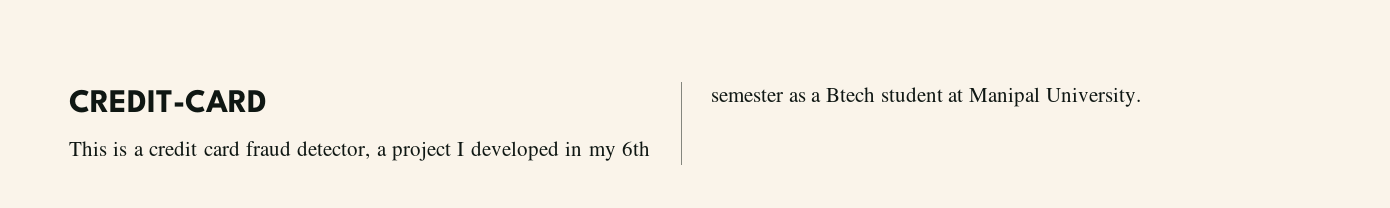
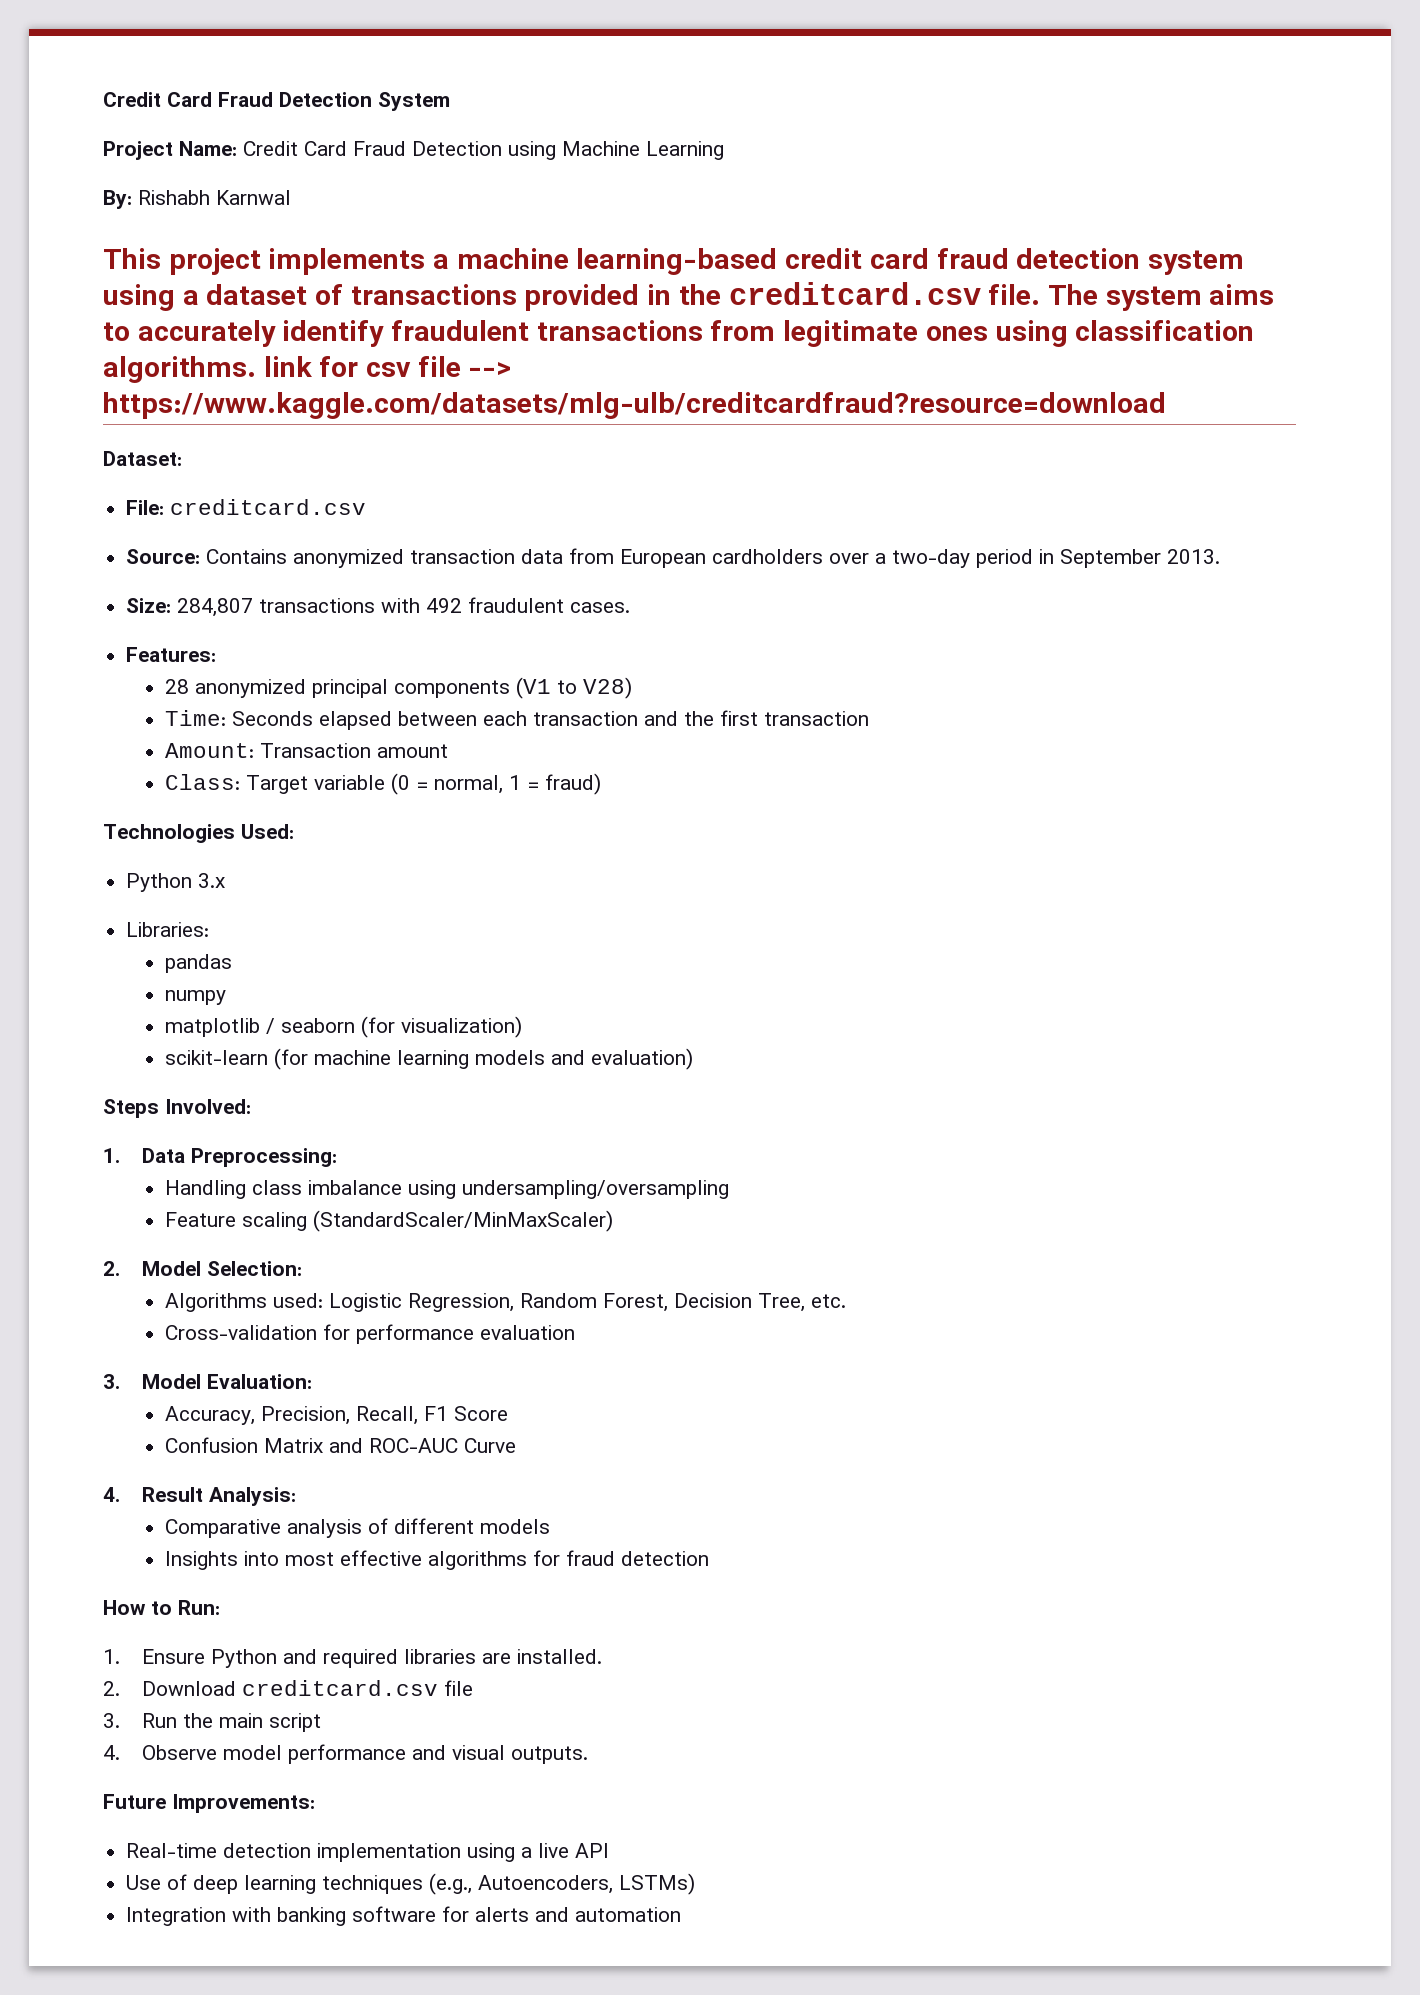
[69,89,267,113] [69,141,650,161] [711,87,1141,107] CREDIT-CARD // This is a credit card fraud detector, a project I developed in my 6th semester as a Btech student at Manipal University. -> [103,92,450,111] [103,141,724,160] [103,190,291,209] [103,248,1244,275] [103,282,1275,311] [103,320,1255,347] [103,356,512,383] [103,392,1166,419] [103,451,182,466] [126,499,367,515] [126,548,1221,568] [126,597,631,617] [126,647,217,662] [165,677,633,699] [165,710,870,730] [165,743,449,758] [165,773,602,795] [103,824,294,843] [126,873,226,892] [126,922,210,937] [165,954,233,973] [165,990,227,1005] [165,1016,523,1038] [165,1048,694,1070] [103,1099,251,1118] [103,1148,337,1167] [165,1180,730,1199] [165,1210,614,1232] [103,1261,302,1276] [165,1293,847,1312] [165,1324,576,1344] [103,1374,312,1389] [165,1406,509,1425] [165,1437,517,1453] [103,1487,296,1506] [165,1518,551,1538] [165,1550,710,1570] [103,1600,220,1615] [103,1649,602,1668] [103,1680,473,1696] [103,1713,321,1732] [103,1744,588,1764] [103,1794,315,1813] [126,1843,610,1862] [126,1873,696,1895] [126,1906,682,1926] Credit Card Fraud Detection System // Project Name: Credit Card Fraud Detection using Machine Learning // By: Rishabh Karnwal // This project implements a machine learning-based credit card fraud detection system using a dataset of transactions provided in the creditcard.csv file. The system aims to accurately identify fraudulent transactions from legitimate ones using classification algorithms. link for csv file --> https://www.kaggle.com/datasets/mlg-ulb/creditcardfraud?resource=download // Dataset: // File: creditcard.csv // Source: Contains anonymized transaction data from European cardholders over a two-day period in September 2013. // Size: 284,807 transactions with 492 fraudulent cases. // Features: // 28 anonymized principal components (V1 to V28) // Time: Seconds elapsed between each transaction and the first transaction // Amount: Transaction amount // Class: Target variable (0 = normal, 1 = fraud) // Technologies Used: // Python 3.x // Libraries: // pandas // numpy // matplotlib / seaborn (for visualization) // scikit-learn (for machine learning models and evaluation) // Steps Involved: // 1. Data Preprocessing: // Handling class imbalance using undersampling/oversampling // Feature scaling (StandardScaler/MinMaxScaler) // 2. Model Selection: // Algorithms used: Logistic Regression, Random Forest, Decision Tree, etc. // Cross-validation for performance evaluation // 3. Model Evaluation: // Accuracy, Precision, Recall, F1 Score // Confusion Matrix and ROC-AUC Curve // 4. Result Analysis: // Comparative analysis of different models // Insights into most effective algorithms for fraud detection // How to Run: // 1. Ensure Python and required libraries are installed. // 2. Download creditcard.csv file // 3. Run the main script // 4. Observe model performance and visual outputs. // Future Improvements: // Real-time detection implementation using a live API // Use of deep learning techniques (e.g., Autoencoders, LSTMs) // Integration with banking software for alerts and automation

